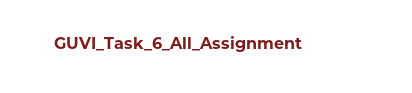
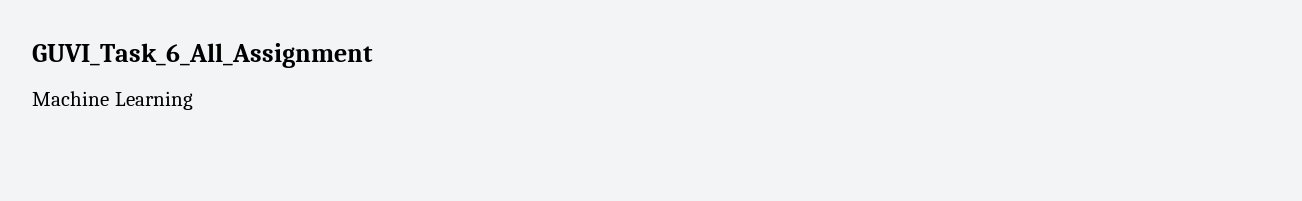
(302, 44) none -> [32,91,193,110] // Machine Learning

